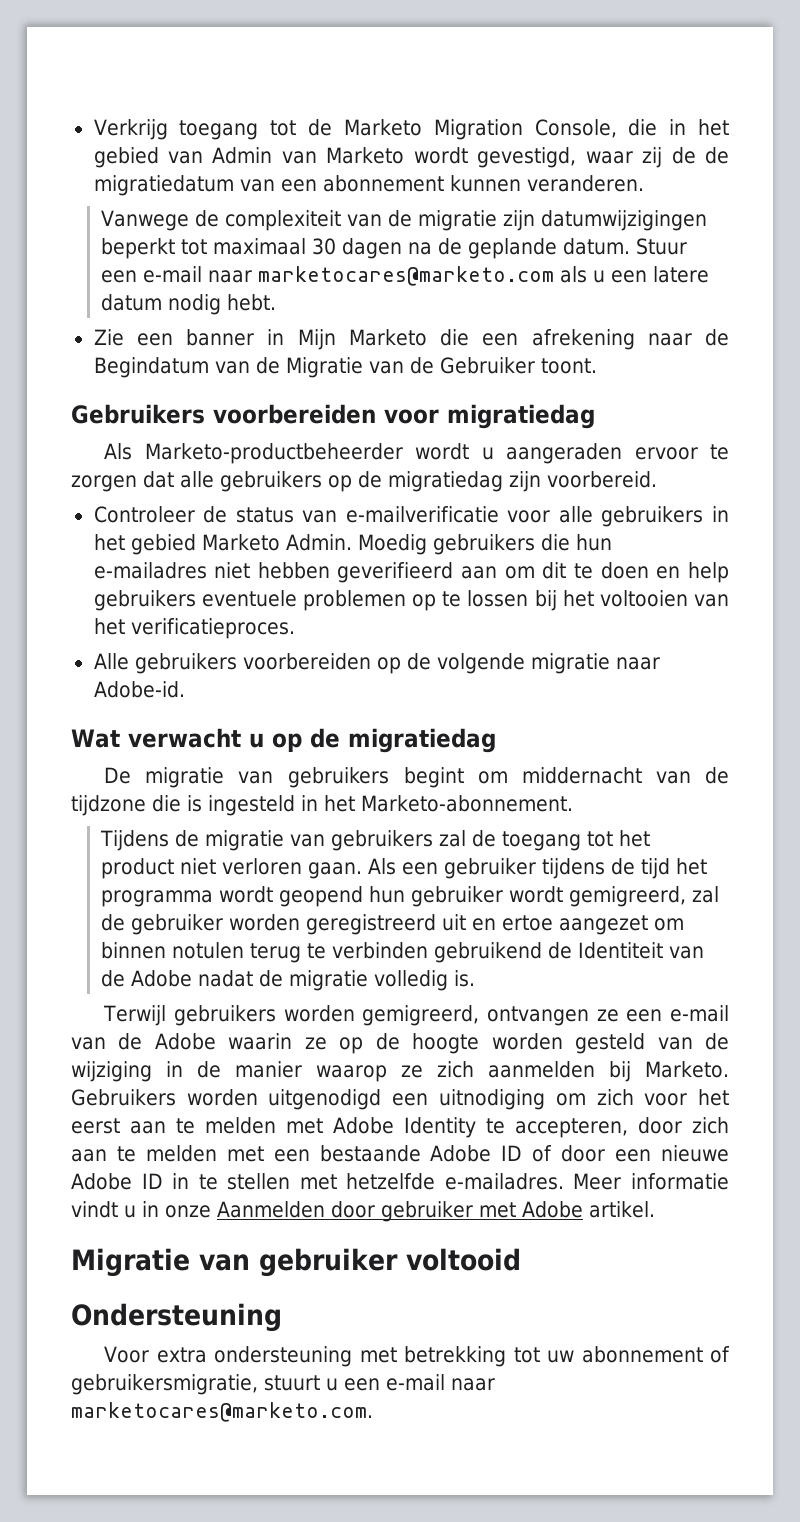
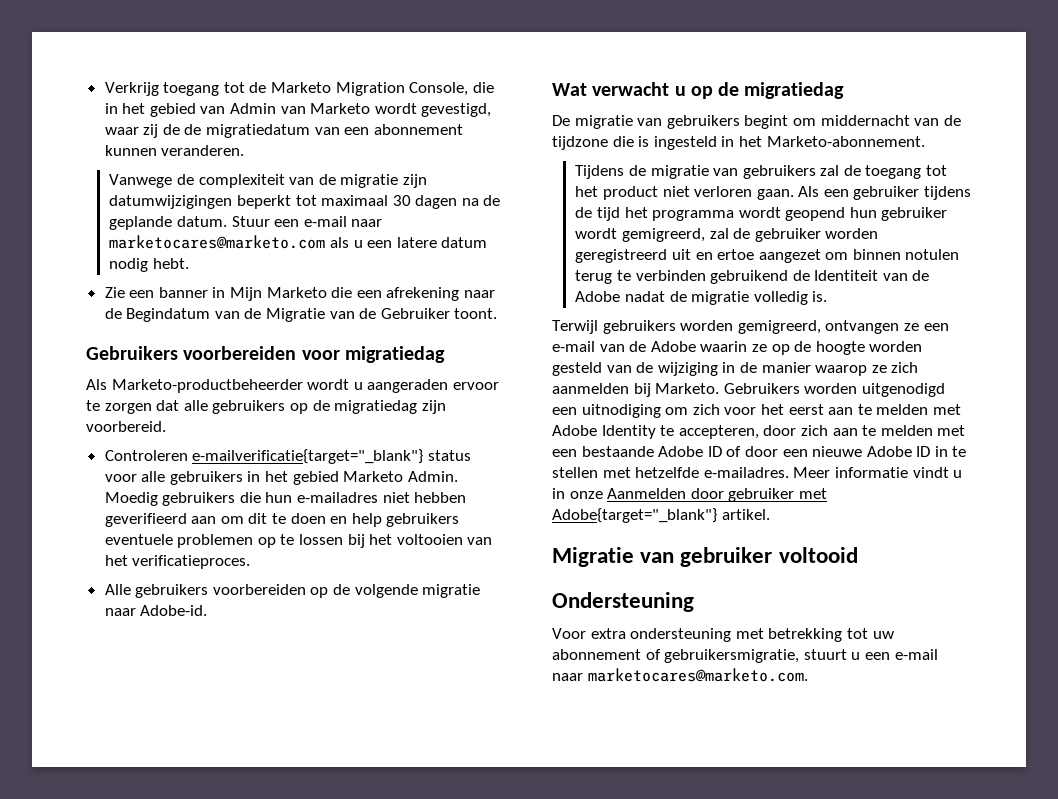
[93,506,499,523] Controleer de status van e-mailverificatie -> [104,449,471,464] Controleren e-mailverificatie{target="_blank"} status
[521,1201,583,1218] Adobe -> [552,508,717,523] Adobe{target="_blank"}

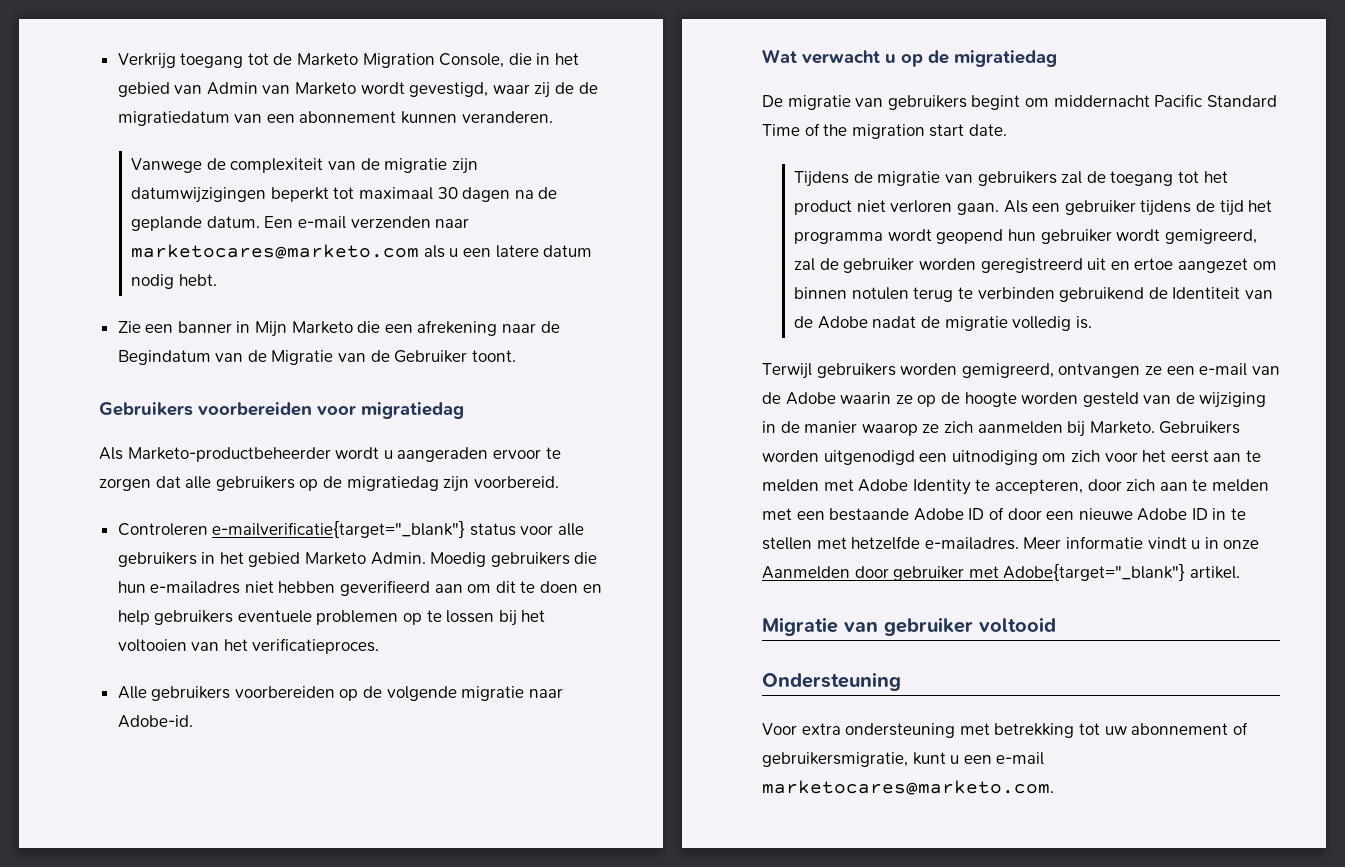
[231,216,347,227] Stuur een e-mail -> [264,216,431,229] Een e-mail verzenden
[914,115,961,126] [552,136,925,150] van de tijdzone die is ingesteld in het Marketo-abonnement. -> [1154,94,1277,107] [762,123,1007,139] Pacific Standard Time of the migration start date.
[803,649,847,660] stuurt -> [912,752,946,765] kunt
[552,673,583,681] naar -> (1045, 758) none

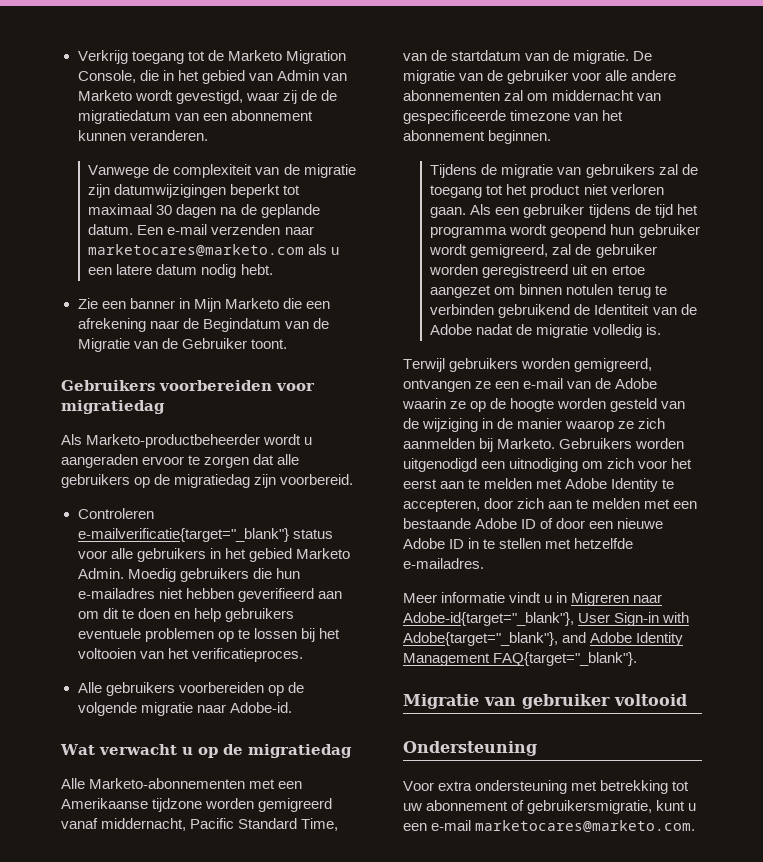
[762,94,1277,110] [762,123,1007,139] De migratie van gebruikers begint om middernacht Pacific Standard Time of the migration start date. -> [61,778,303,789] [61,798,333,812] [61,818,339,831] [403,50,653,64] [403,70,677,84] [403,90,662,101] [403,110,624,124] [403,130,552,144] Alle Marketo-abonnementen met een Amerikaanse tijdzone worden gemigreerd vanaf middernacht, Pacific Standard Time, van de startdatum van de migratie. De migratie van de gebruiker voor alle andere abonnementen zal om middernacht van gespecificeerde timezone van het abonnement beginnen.
(1019, 543) none -> (484, 563) //
[1223,540,1260,549] [762,563,1240,581] onze Aanmelden door gebruiker met Adobe{target="_blank"} artikel. -> [571,592,663,606] [403,612,690,626] [403,632,684,646] [403,652,638,666] Migreren naar Adobe-id{target="_blank"}, User Sign-in with Adobe{target="_blank"}, and Adobe Identity Management FAQ{target="_blank"}.

